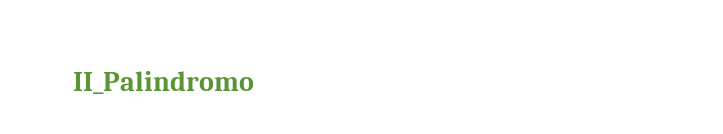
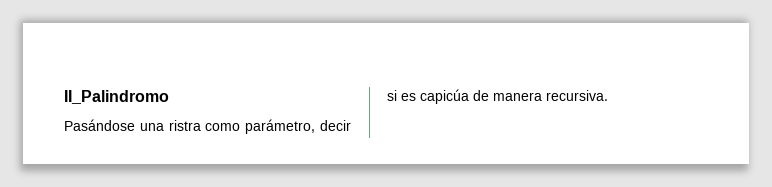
(254, 82) none -> [64,119,351,134] [387,89,608,104] // Pasándose una ristra como parámetro, decir si es capicúa de manera recursiva.

